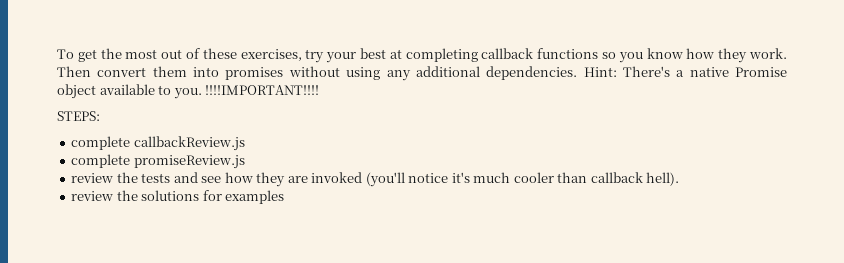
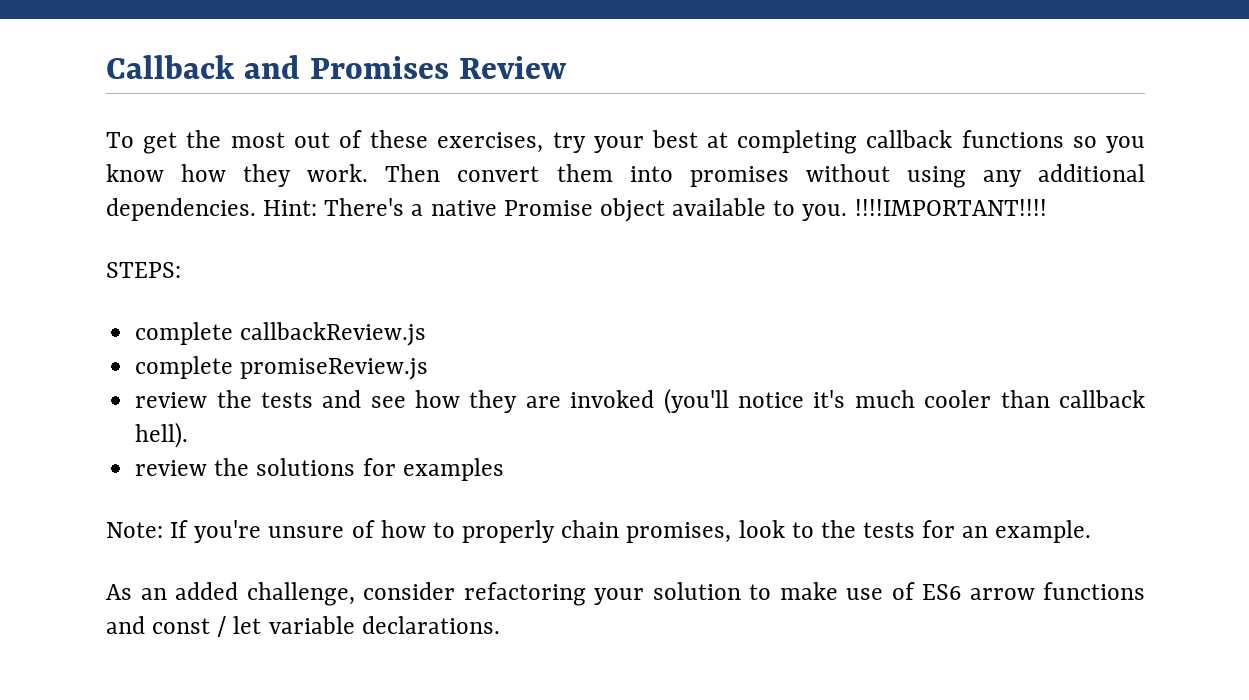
(57, 54) none -> [106,55,567,79] Callback and Promises Review //
(285, 197) none -> [106,520,1092,543] [106,582,1145,606] [106,616,500,637] // Note: If you're unsure of how to properly chain promises, look to the tests for an example. // As an added challenge, consider refactoring your solution to make use of ES6 arrow functions and const / let variable declarations.

